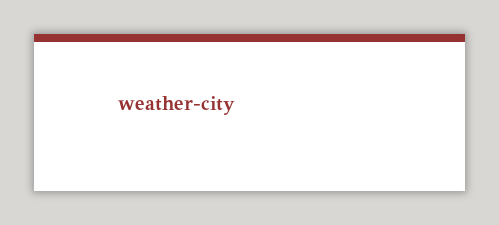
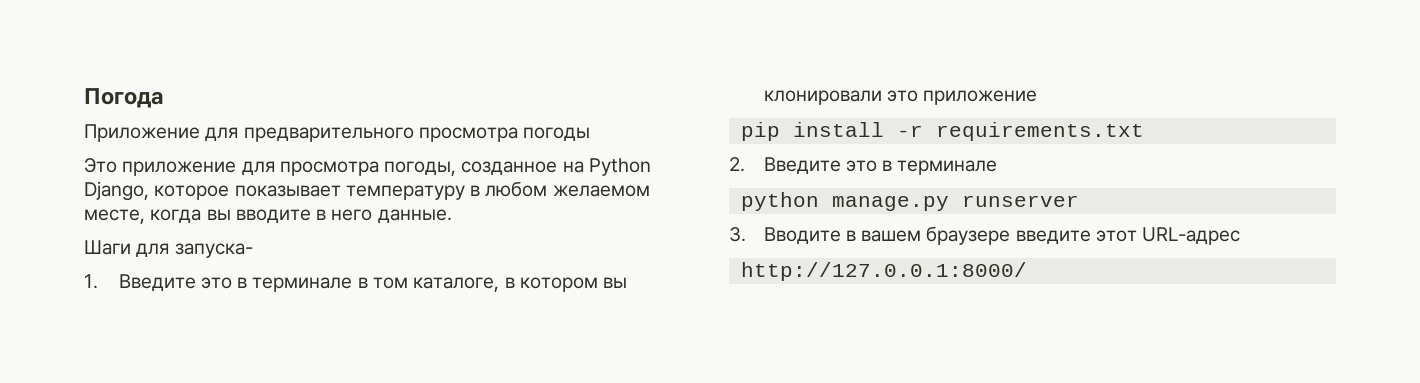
[118,96,235,115] weather-city -> [84,88,164,108] [84,124,591,142] [84,158,651,176] [84,181,650,201] [84,209,452,224] [84,240,253,258] [84,274,628,292] [763,90,1038,105] [740,122,1144,141] [729,157,998,175] [740,192,1079,211] [729,226,1241,245] [740,262,1027,281] Погода // Приложение для предварительного просмотра погоды // Это приложение для просмотра погоды, созданное на Python Django, которое показывает температуру в любом желаемом месте, когда вы вводите в него данные. // Шаги для запуска- // 1. Введите это в терминале в том каталоге, в котором вы клонировали это приложение // pip install -r requirements.txt // 2. Введите это в терминале // python manage.py runserver // 3. Вводите в вашем браузере введите этот URL-адрес // http://127.0.0.1:8000/

